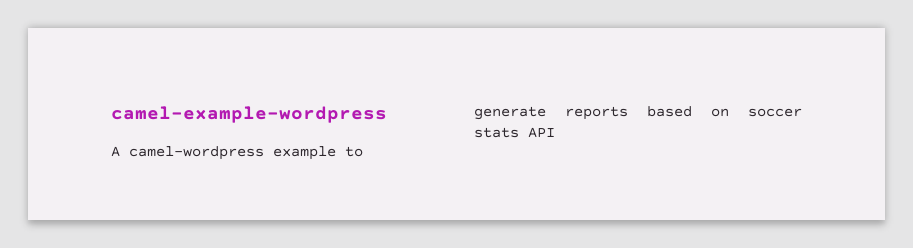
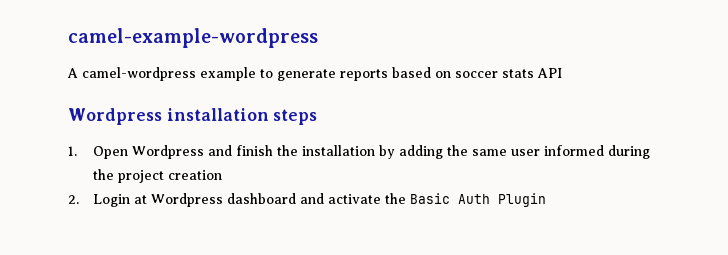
(555, 132) none -> [68,108,318,125] [68,145,650,159] [92,169,222,183] [68,193,546,207] // Wordpress installation steps // 1. Open Wordpress and finish the installation by adding the same user informed during the project creation // 2. Login at Wordpress dashboard and activate the Basic Auth Plugin

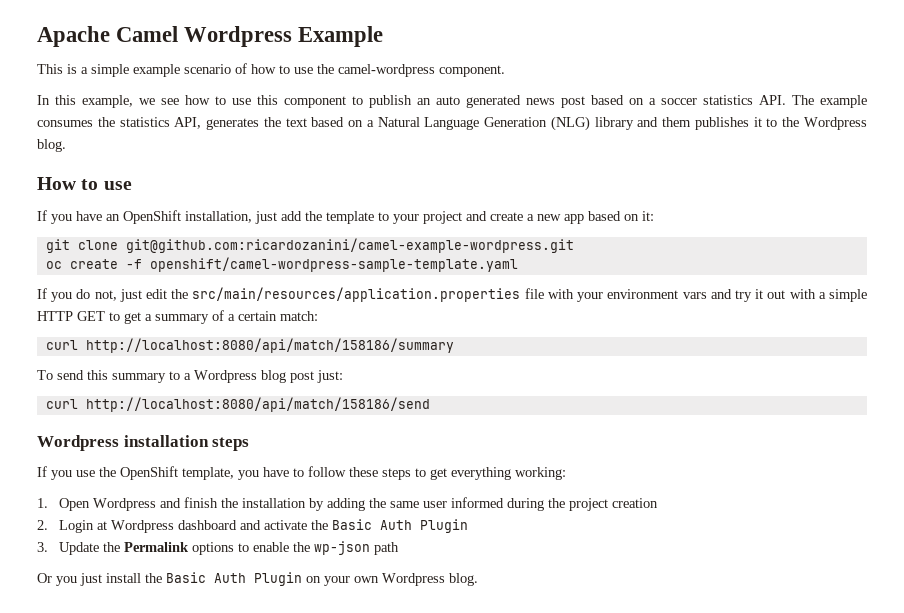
[68,28,318,48] [67,67,562,81] [68,108,318,125] camel-example-wordpress // A camel-wordpress example to generate reports based on soccer stats API // Wordpress installation steps -> [37,26,384,47] [37,63,505,77] [37,95,867,108] [37,116,868,131] [37,139,66,152] [37,177,132,190] [37,210,654,224] [45,238,574,253] [45,257,518,272] [37,287,868,302] [37,310,318,324] [45,338,454,353] [37,370,343,383] [45,397,430,412] [37,435,250,451] [37,466,566,480] Apache Camel Wordpress Example // This is a simple example scenario of how to use the camel-wordpress component. // In this example, we see how to use this component to publish an auto generated news post based on a soccer statistics API. The example consumes the statistics API, generates the text based on a Natural Language Generation (NLG) library and them publishes it to the Wordpress blog. // How to use // If you have an OpenShift installation, just add the template to your project and create a new app based on it: // git clone git@github.com:ricardozanini/camel-example-wordpress.git // oc create -f openshift/camel-wordpress-sample-template.yaml // If you do not, just edit the src/main/resources/application.properties file with your environment vars and try it out with a simple HTTP GET to get a summary of a certain match: // curl http://localhost:8080/api/match/158186/summary // To send this summary to a Wordpress blog post just: // curl http://localhost:8080/api/match/158186/send // Wordpress installation steps // If you use the OpenShift template, you have to follow these steps to get everything working:
(546, 200) none -> [37,541,399,555] [37,572,478,586] // 3. Update the Permalink options to enable the wp-json path // Or you just install the Basic Auth Plugin on your own Wordpress blog.

